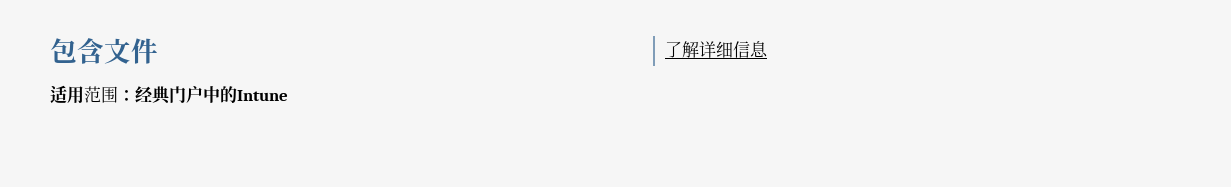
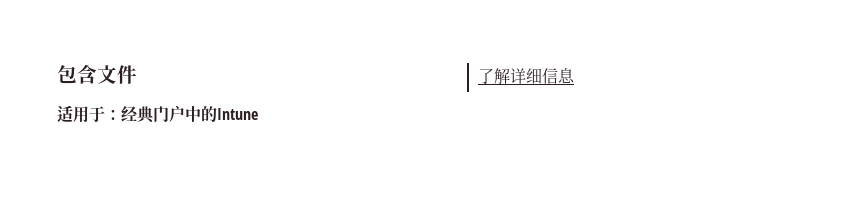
[84,86,118,103] 范围 -> [89,106,105,122] 于

